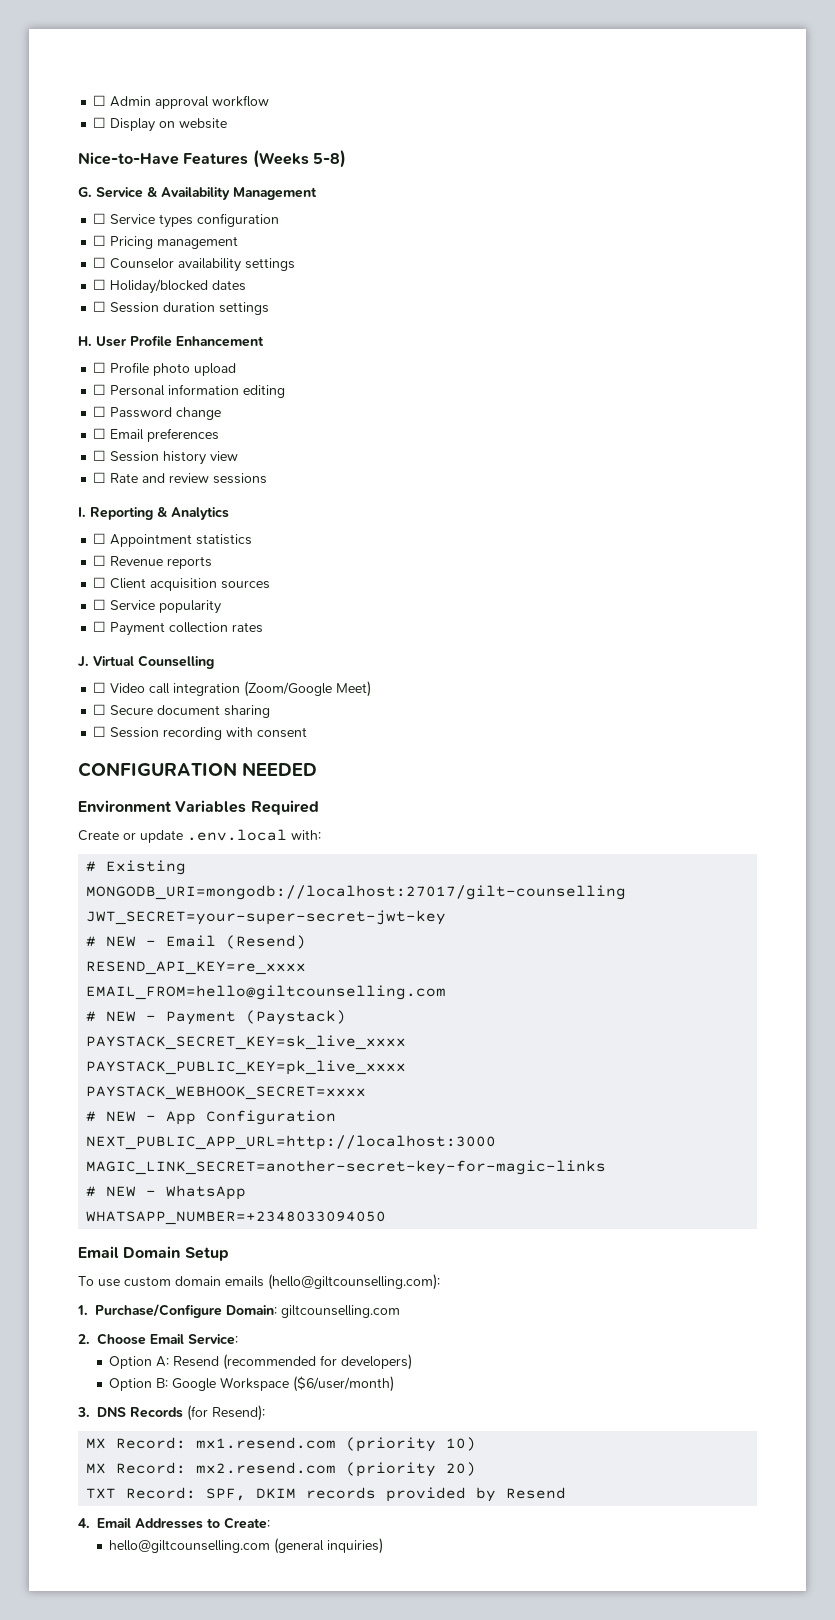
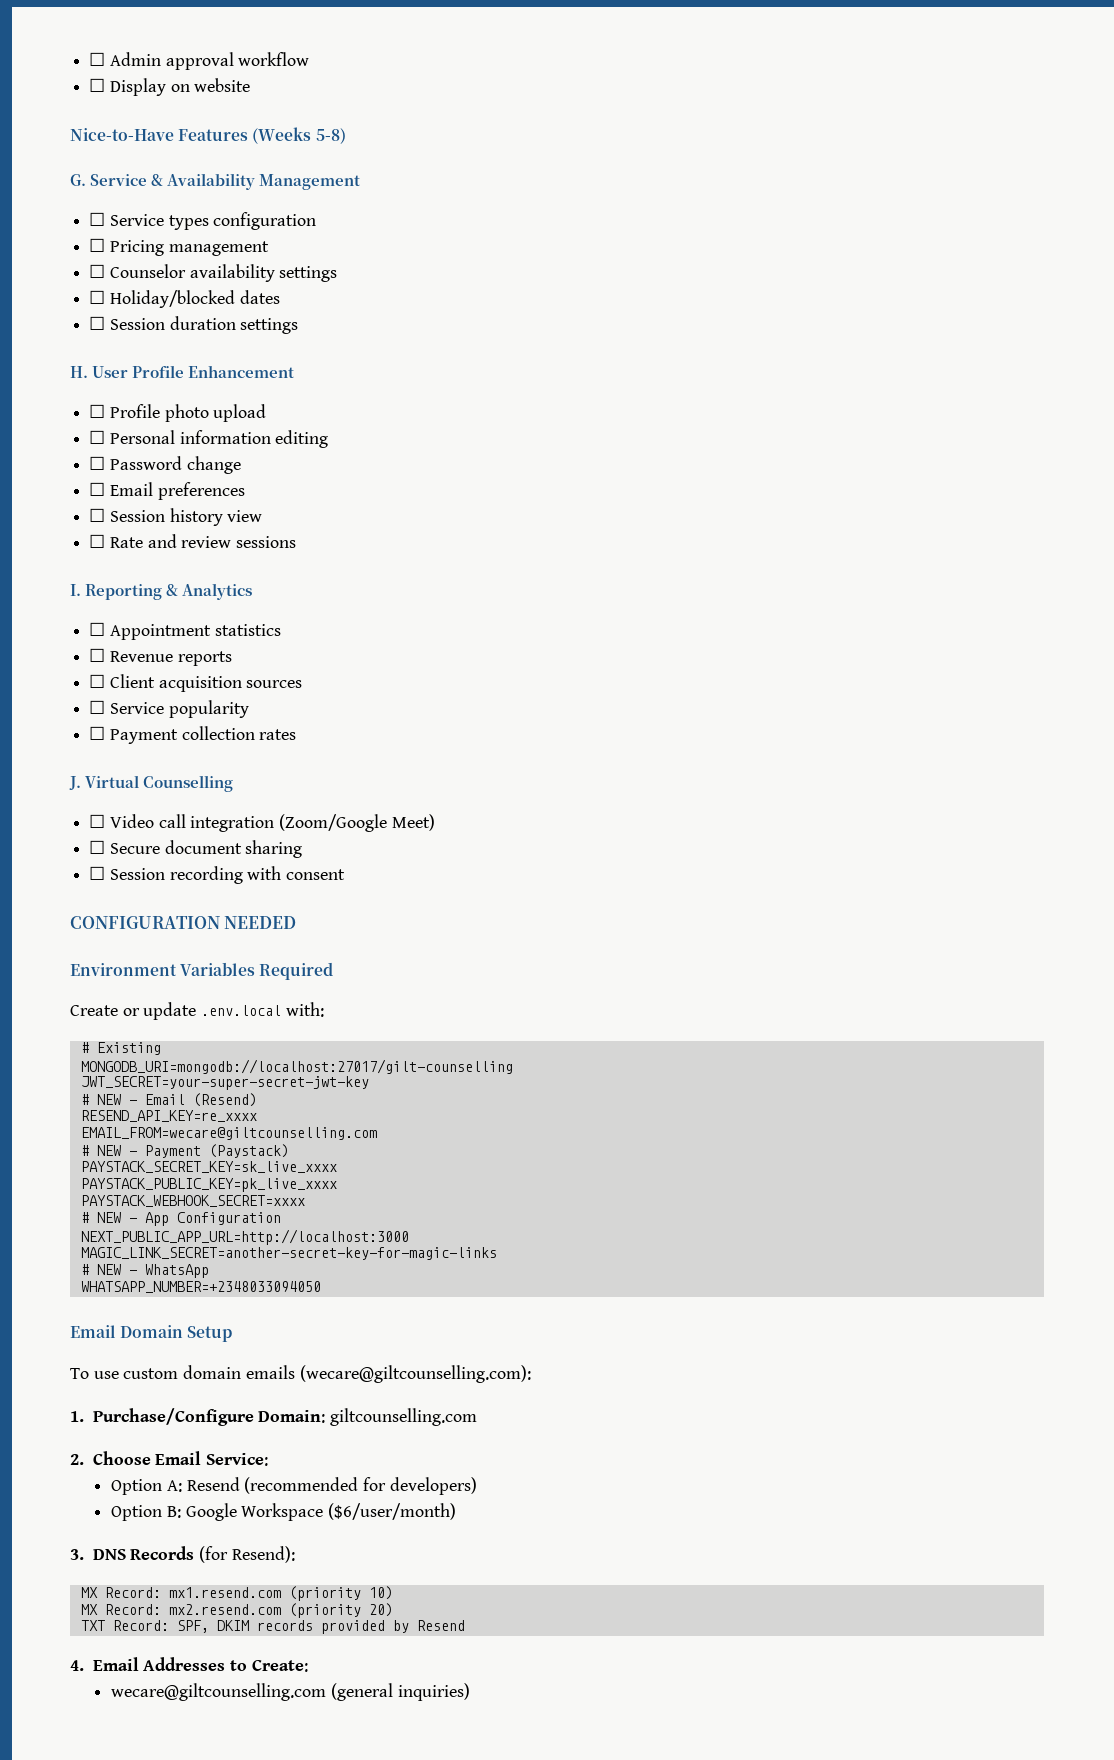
[86,985,447,1000] EMAIL_FROM=hello@giltcounselling.com -> [80,1127,377,1140] EMAIL_FROM=wecare@giltcounselling.com
[268,1274,440,1290] (hello@giltcounselling.com): -> [299,1365,531,1383] (wecare@giltcounselling.com):
[109,1540,271,1553] hello@giltcounselling.com -> [111,1683,327,1701] wecare@giltcounselling.com

